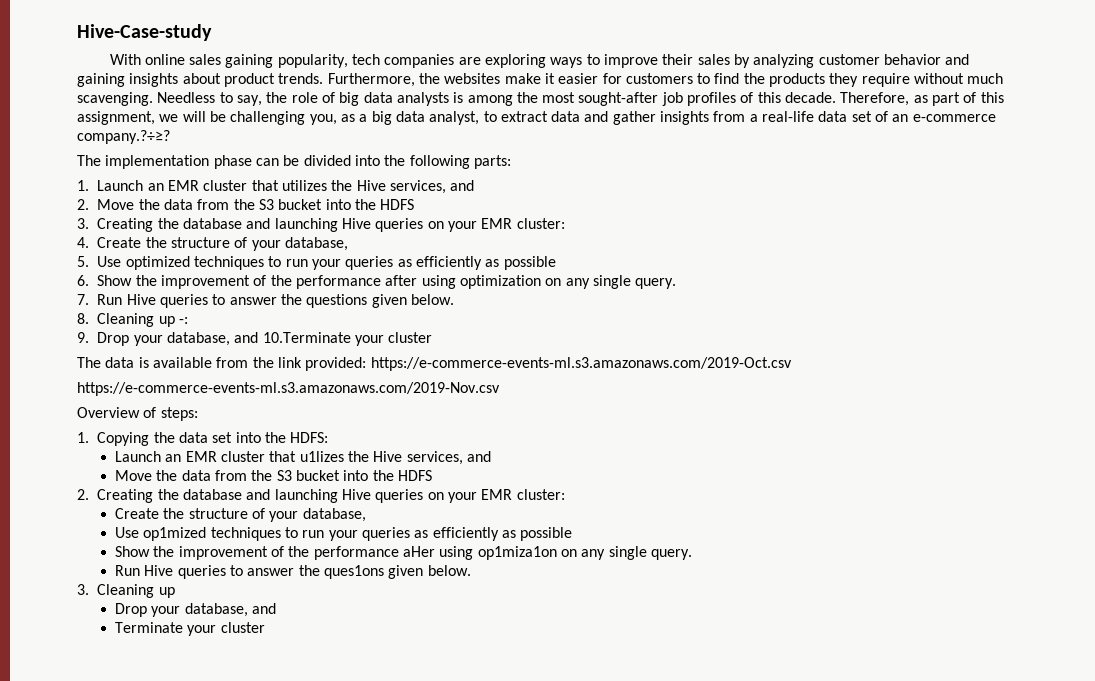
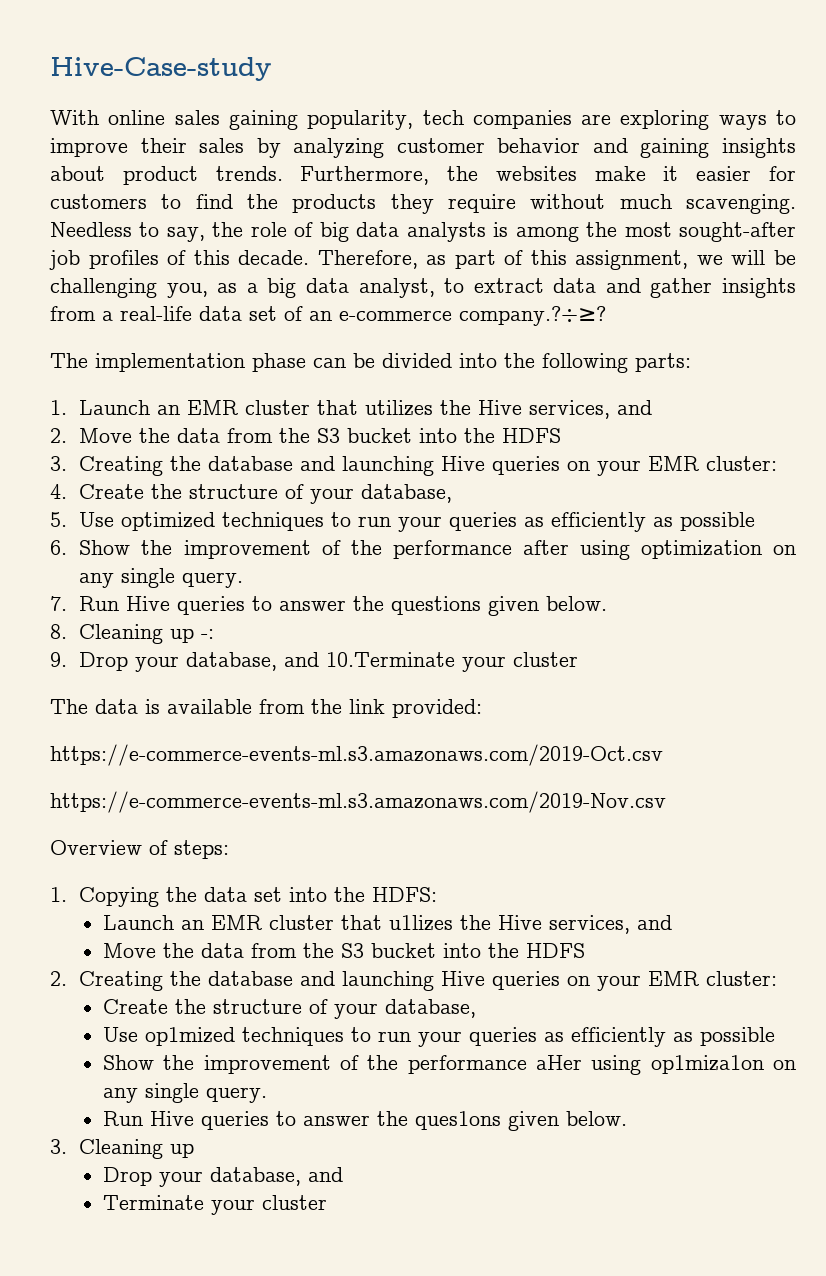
(367, 364) none -> (482, 708) //

